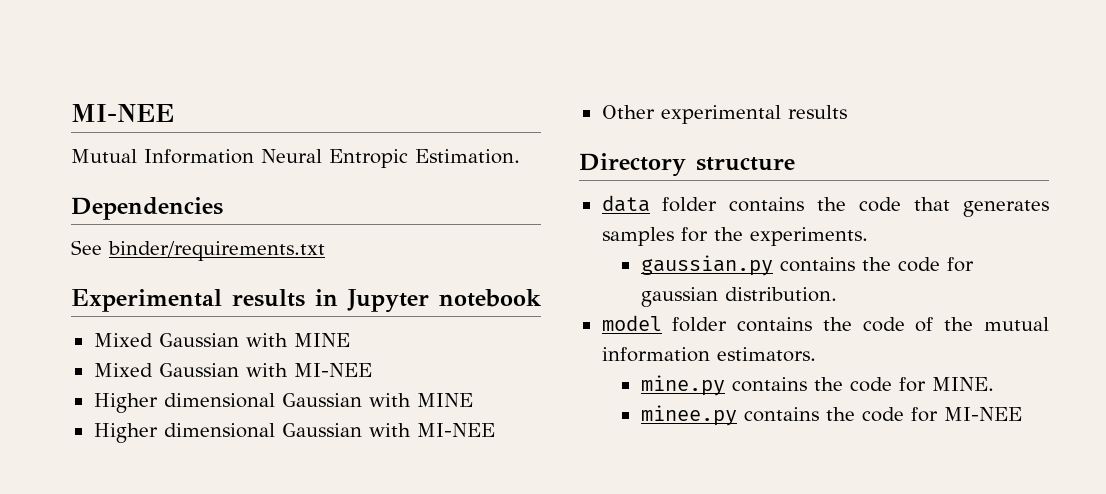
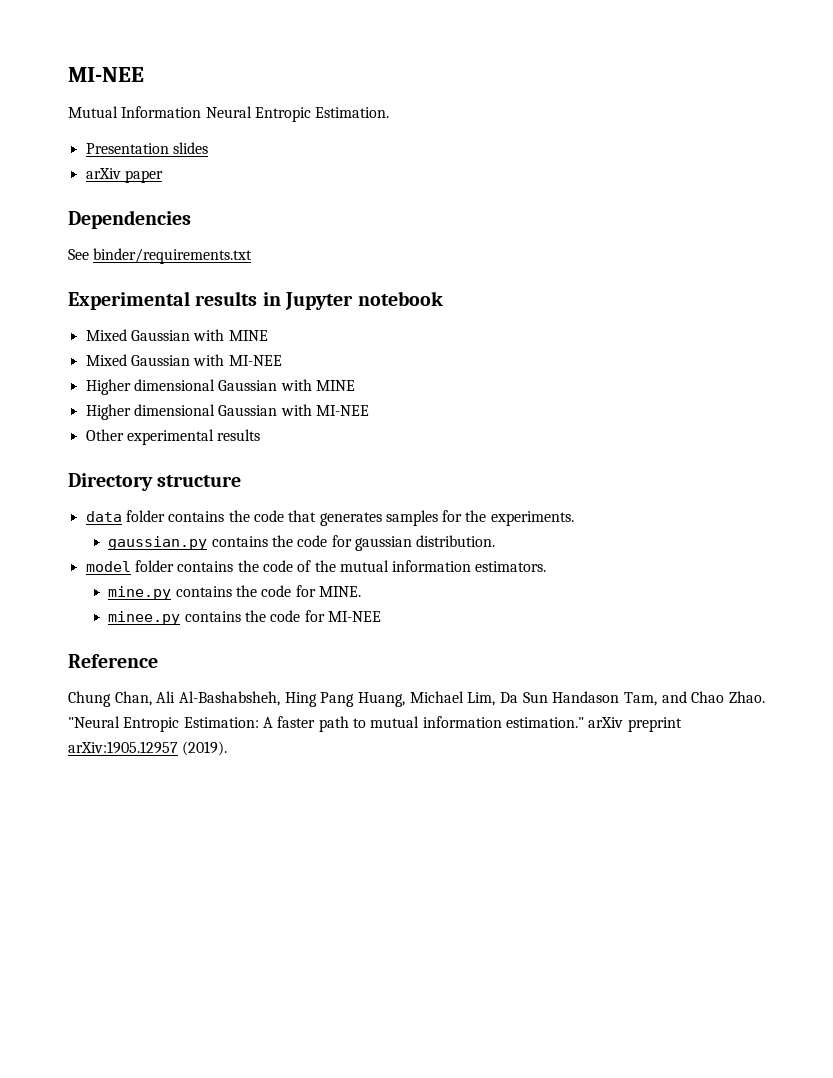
(520, 156) none -> [85,142,208,154] [85,168,163,183] // Presentation slides // arXiv paper
(1022, 414) none -> [68,654,158,668] [68,691,765,707] [68,716,682,732] [68,741,228,756] // Reference // Chung Chan, Ali Al-Bashabsheh, Hing Pang Huang, Michael Lim, Da Sun Handason Tam, and Chao Zhao. "Neural Entropic Estimation: A faster path to mutual information estimation." arXiv preprint arXiv:1905.12957 (2019).

